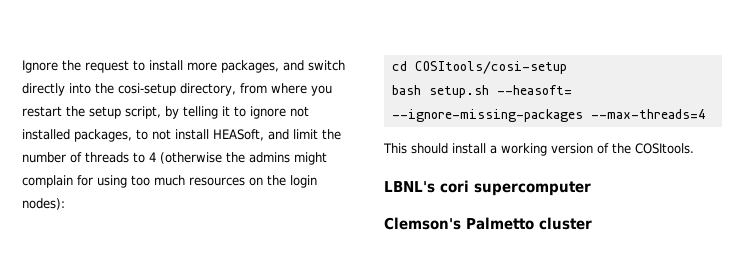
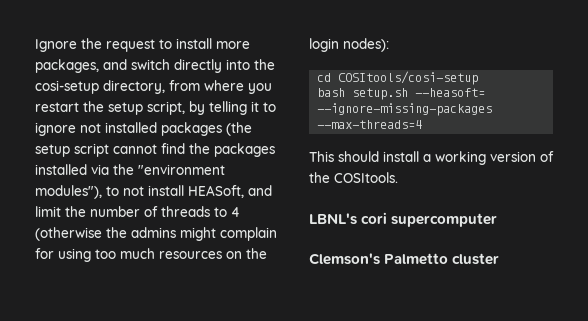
[74,129,132,142] packages, -> [161,122,252,136] [35,143,275,157] [35,164,225,175] [35,185,102,199] packages (the setup script cannot find the packages installed via the "environment modules"),

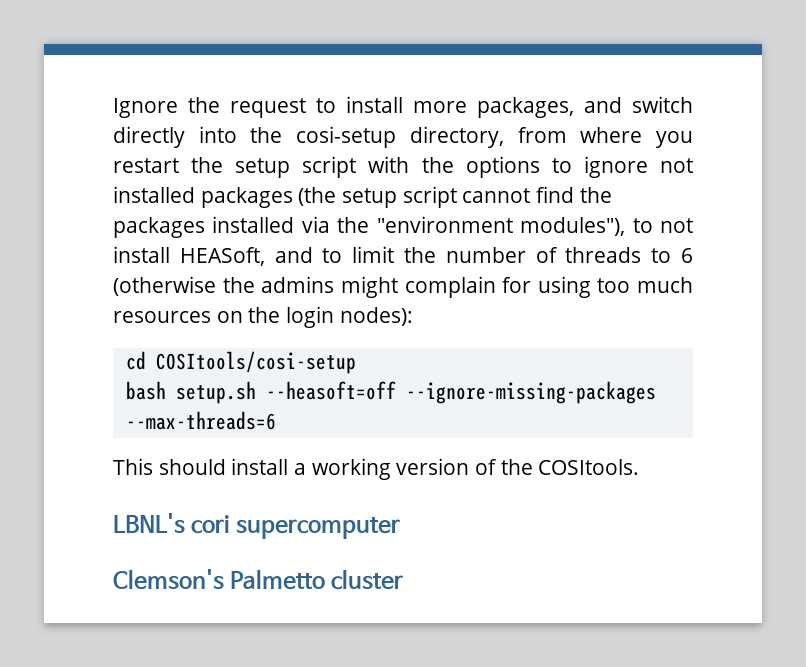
[147,101,259,115] script, by telling it -> [302,156,540,178] script with the options
(272, 190) none -> [322,248,343,263] to
[231,207,240,217] 4 -> [680,248,693,263] 6
[415,88,486,97] [317,103,493,116] [317,120,423,129] --heasoft= --ignore-missing-packages --max-threads=4 -> [265,381,656,404] [125,411,276,430] --heasoft=off --ignore-missing-packages --max-threads=6

